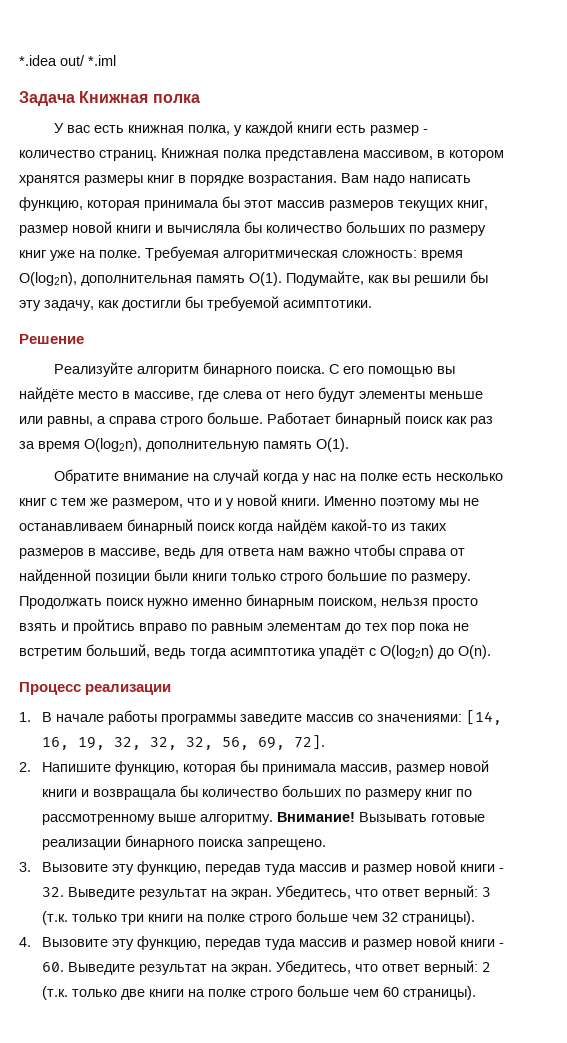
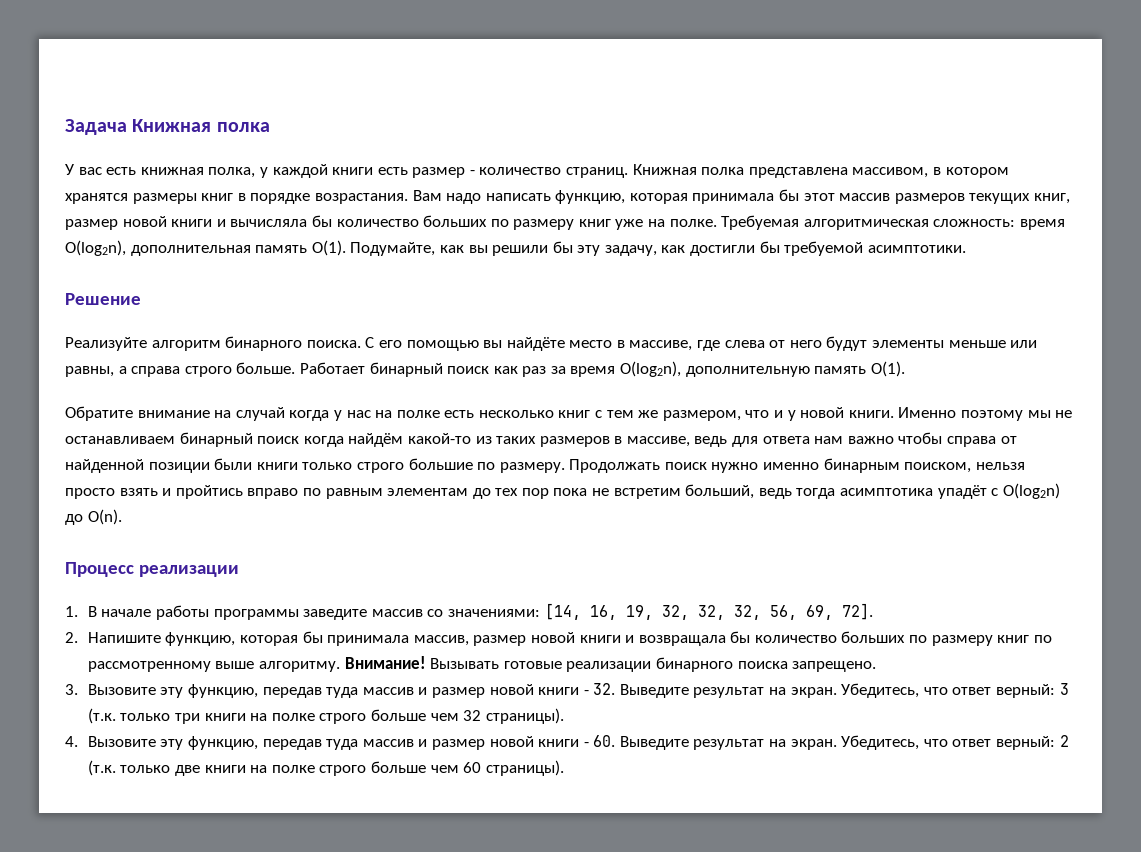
[19,55,116,66] *.idea out/ *.iml // -> (65, 127) none

